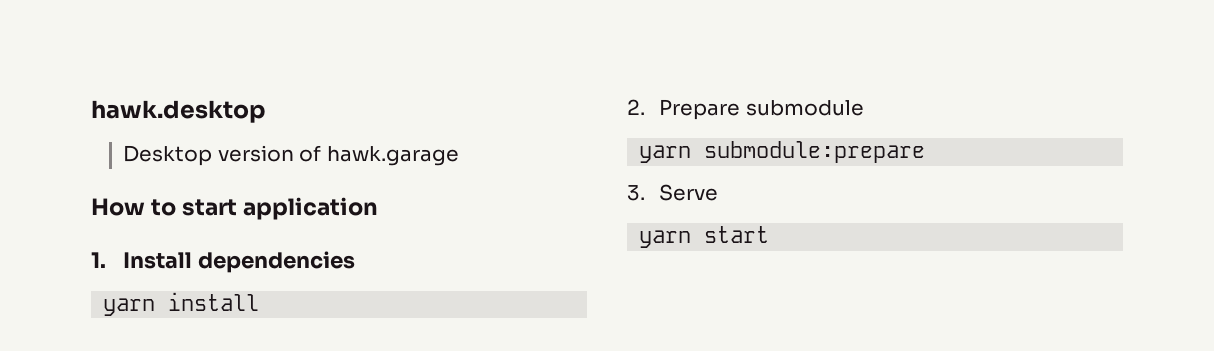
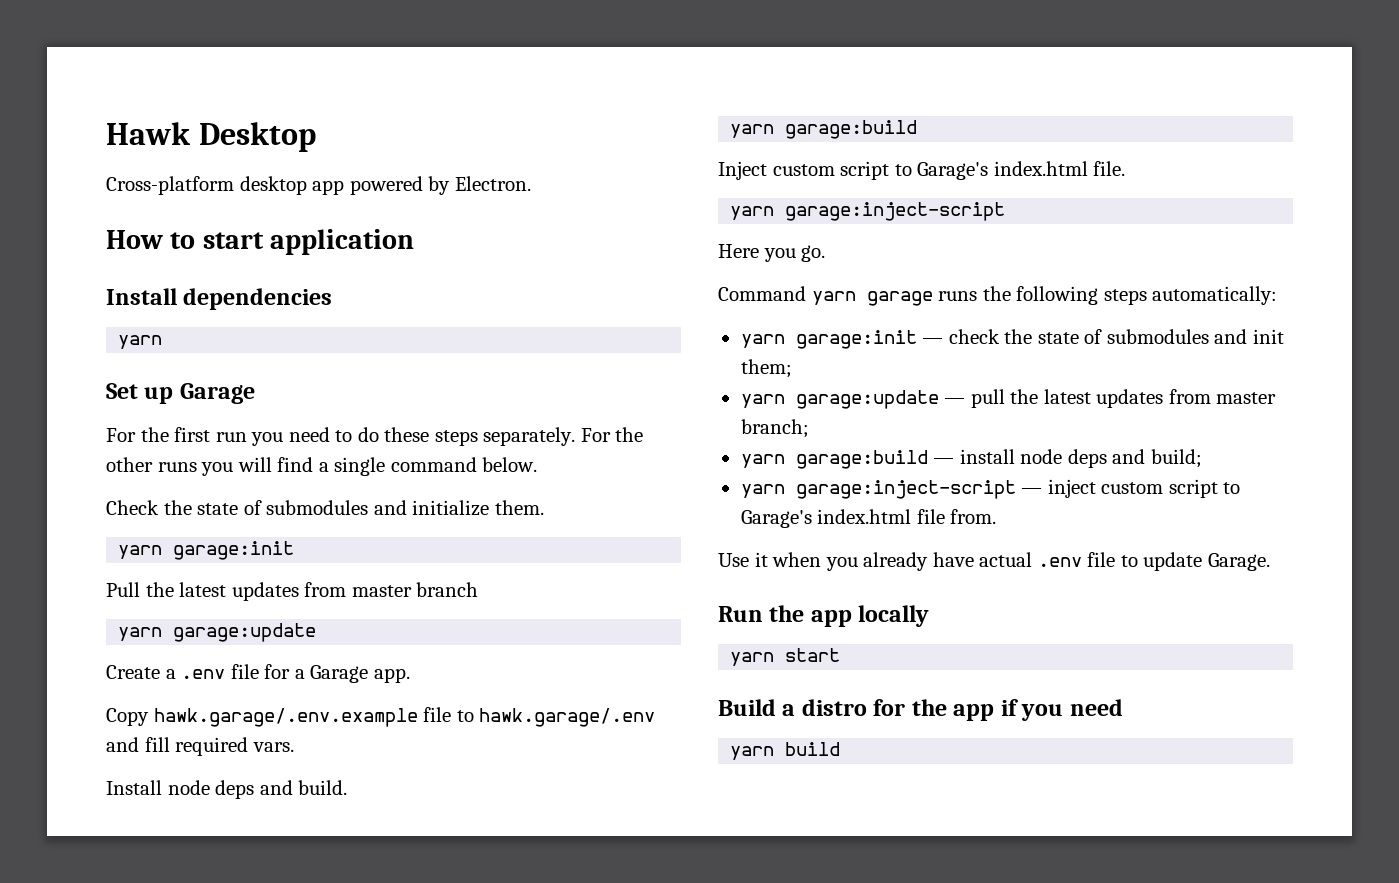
[91,100,266,123] [123,145,459,166] hawk.desktop // Desktop version of hawk.garage -> [106,122,316,152] [106,176,531,195] Hawk Desktop // Cross-platform desktop app powered by Electron.
[91,252,106,268] 1. -> (415, 242) none
[168,292,260,311] [627,99,864,120] [639,141,926,163] [627,184,719,201] [639,226,770,248] install // 2. Prepare submodule // yarn submodule:prepare // 3. Serve // yarn start -> [106,383,255,404] [106,427,644,446] [106,457,538,476] [106,500,544,516] [118,541,295,560] [106,582,479,601] [118,623,317,642] [106,664,410,683] [106,707,656,727] [106,737,294,756] [106,780,348,799] [730,120,918,139] [718,161,1126,180] [730,202,1006,221] [718,244,826,262] [718,286,1278,306] [740,329,1284,349] [740,359,792,378] [740,389,1277,409] [740,419,809,438] [740,449,1202,469] [740,479,1241,499] [740,509,997,528] [718,552,1270,571] [718,605,930,627] [730,648,841,666] [718,699,1123,721] [730,742,841,760] // Set up Garage // For the first run you need to do these steps separately. For the other runs you will find a single command below. // Check the state of submodules and initialize them. // yarn garage:init // Pull the latest updates from master branch // yarn garage:update // Create a .env file for a Garage app. // Copy hawk.garage/.env.example file to hawk.garage/.env and fill required vars. // Install node deps and build. // yarn garage:build // Inject custom script to Garage's index.html file. // yarn garage:inject-script // Here you go. // Command yarn garage runs the following steps automatically: // yarn garage:init — check the state of submodules and init them; // yarn garage:update — pull the latest updates from master branch; // yarn garage:build — install node deps and build; // yarn garage:inject-script — inject custom script to Garage's index.html file from. // Use it when you already have actual .env file to update Garage. // Run the app locally // yarn start // Build a distro for the app if you need // yarn build

